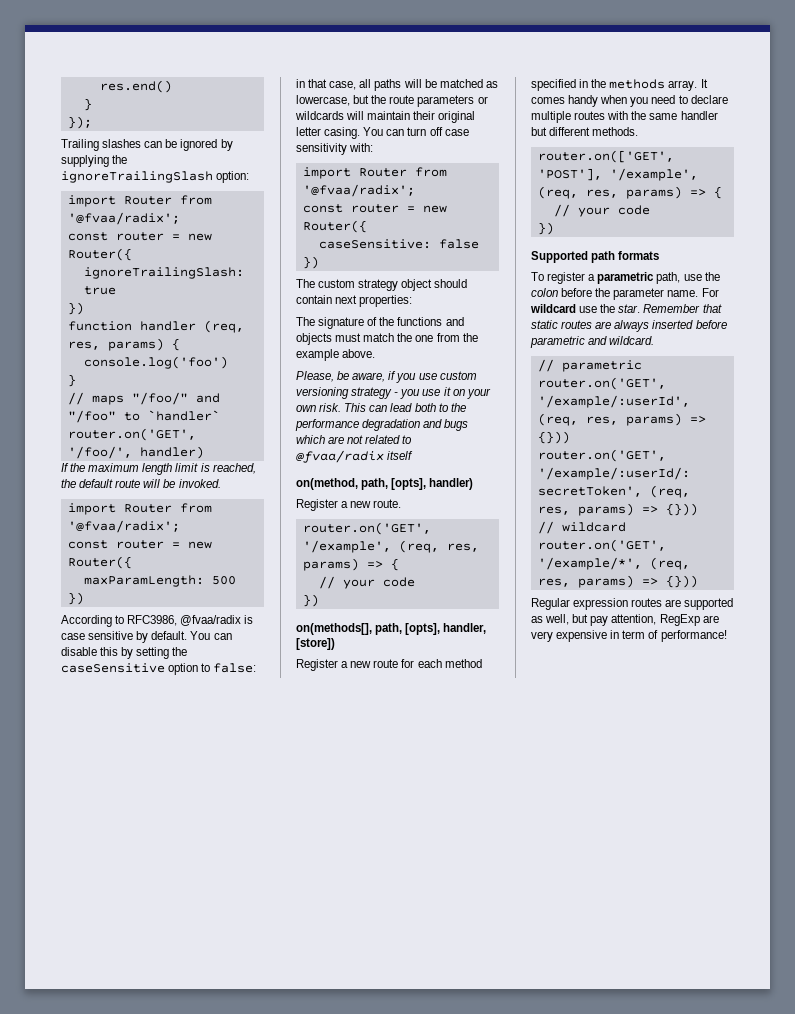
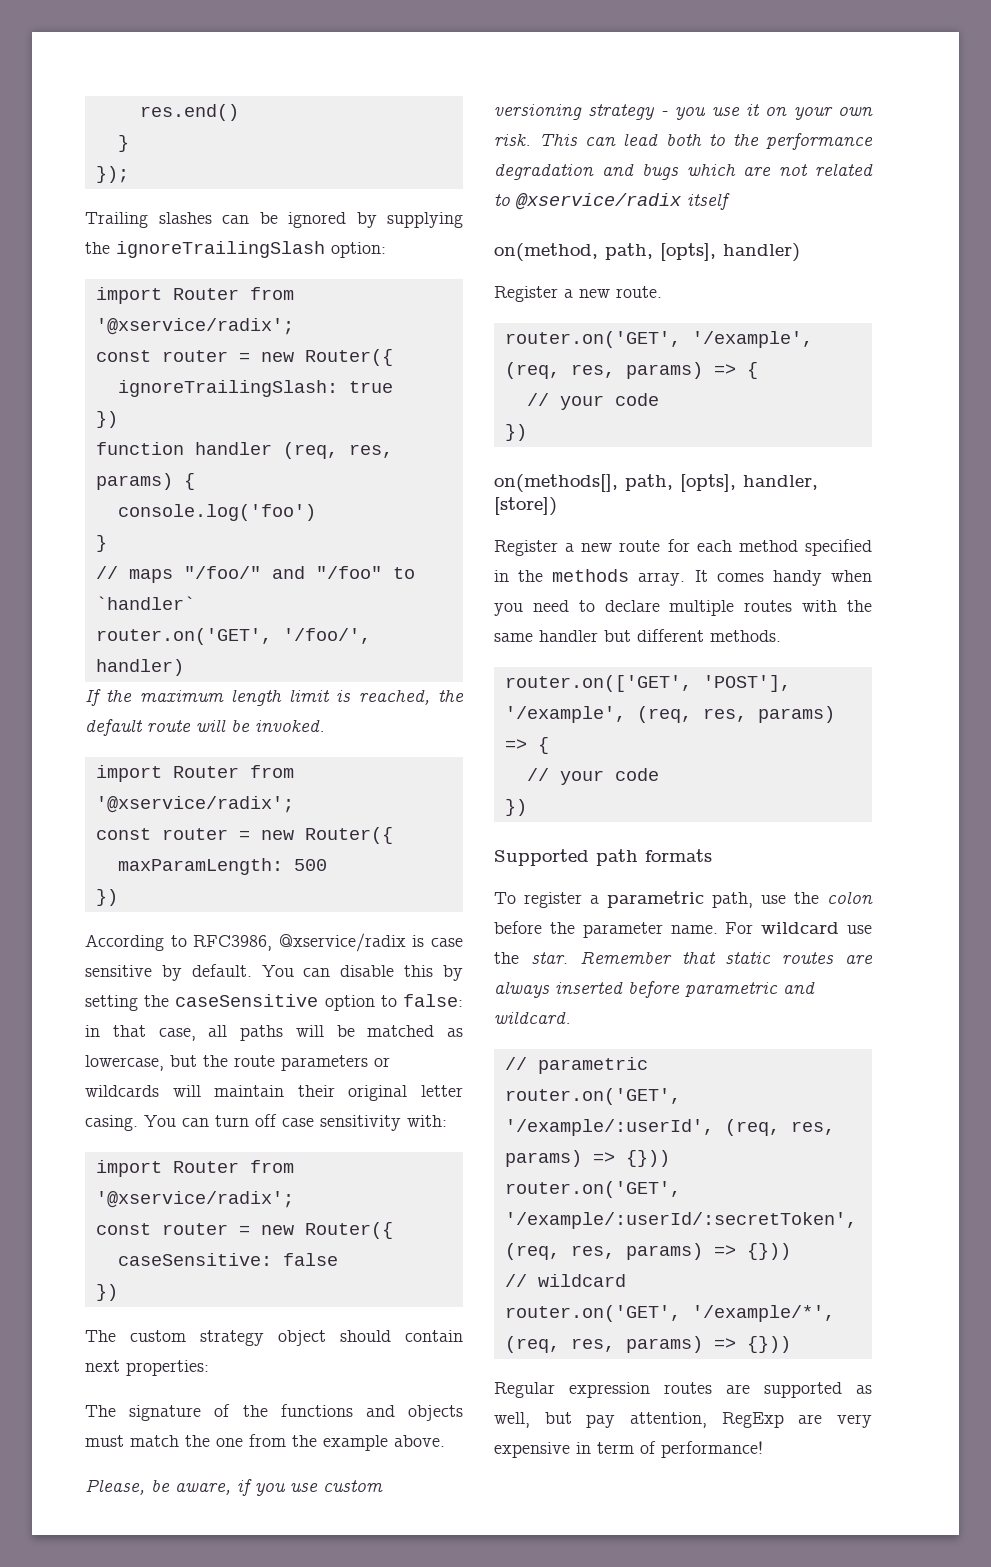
[67,212,180,225] '@fvaa/radix'; -> [95,318,294,335] '@xservice/radix';
[67,520,180,533] '@fvaa/radix'; -> [95,796,294,813] '@xservice/radix';
[180,615,242,626] @fvaa/radix -> [278,933,406,952] @xservice/radix
[302,184,415,197] '@fvaa/radix'; -> [95,1191,294,1208] '@xservice/radix';
[296,450,384,463] @fvaa/radix -> [516,193,681,210] @xservice/radix

